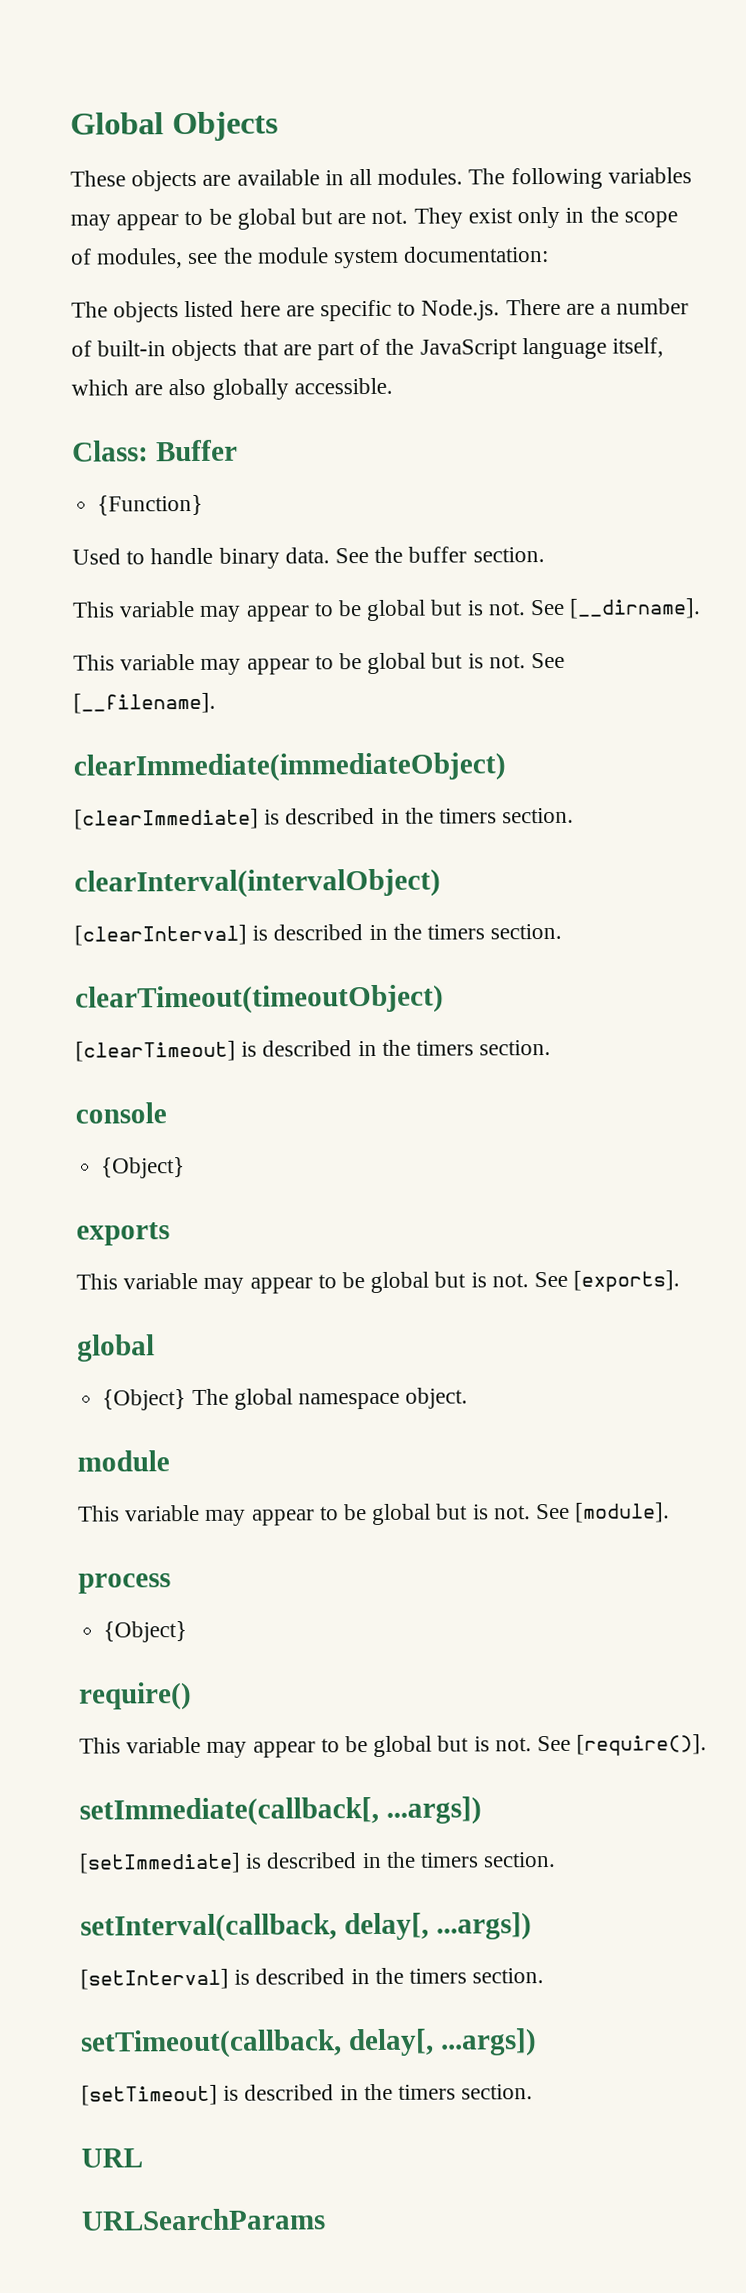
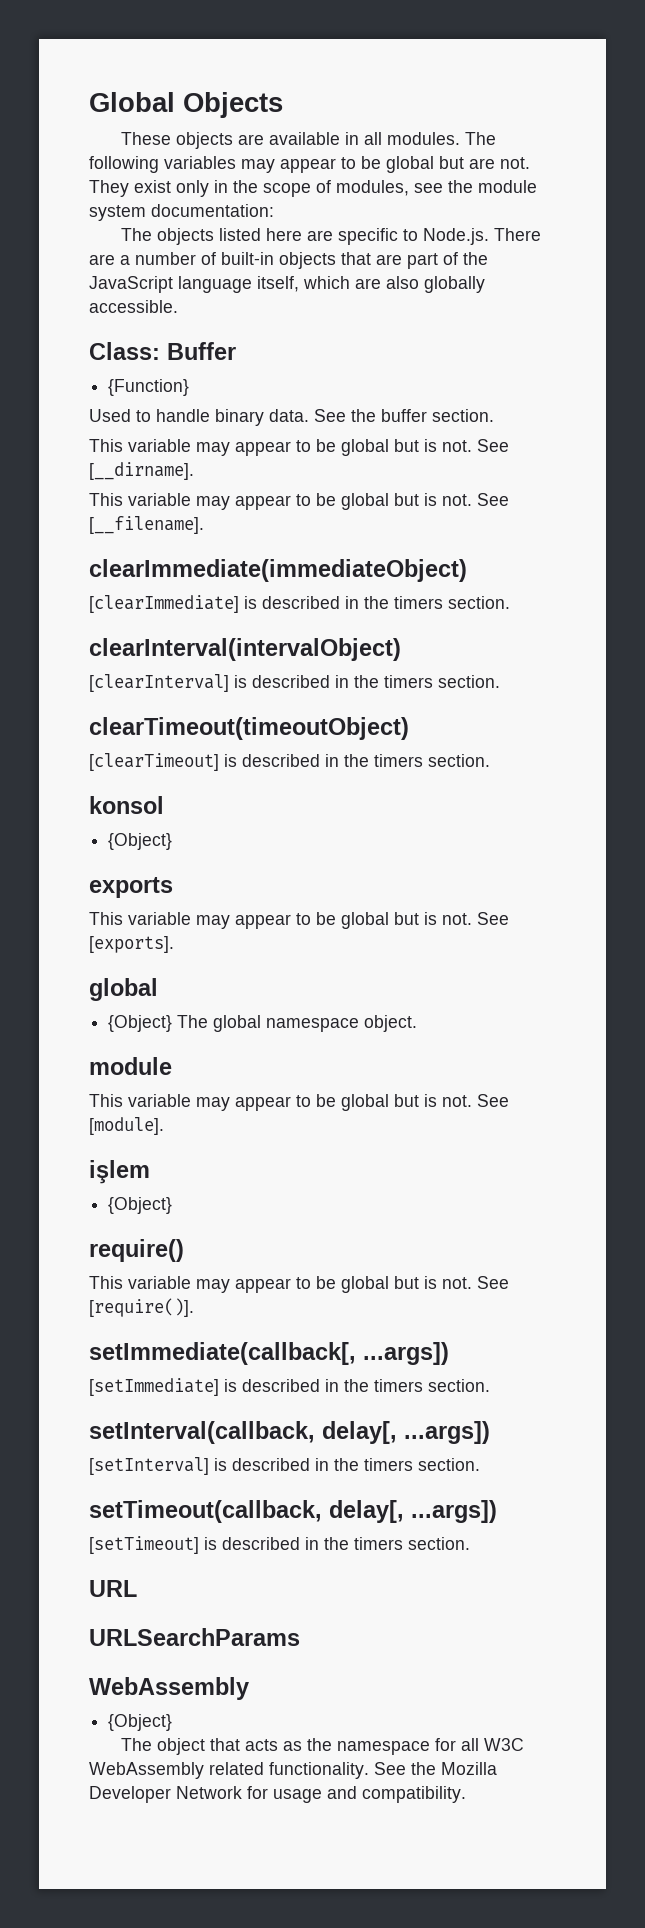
[75,1102,167,1124] console -> [89,796,164,814] konsol
[78,1573,171,1594] process -> [89,1160,150,1184] işlem
(326, 2219) none -> [89,1677,249,1700] [108,1714,173,1731] [120,1738,524,1755] [89,1762,497,1779] [89,1786,466,1803] // WebAssembly // {Object} // The object that acts as the namespace for all W3C WebAssembly related functionality. See the Mozilla Developer Network for usage and compatibility.

